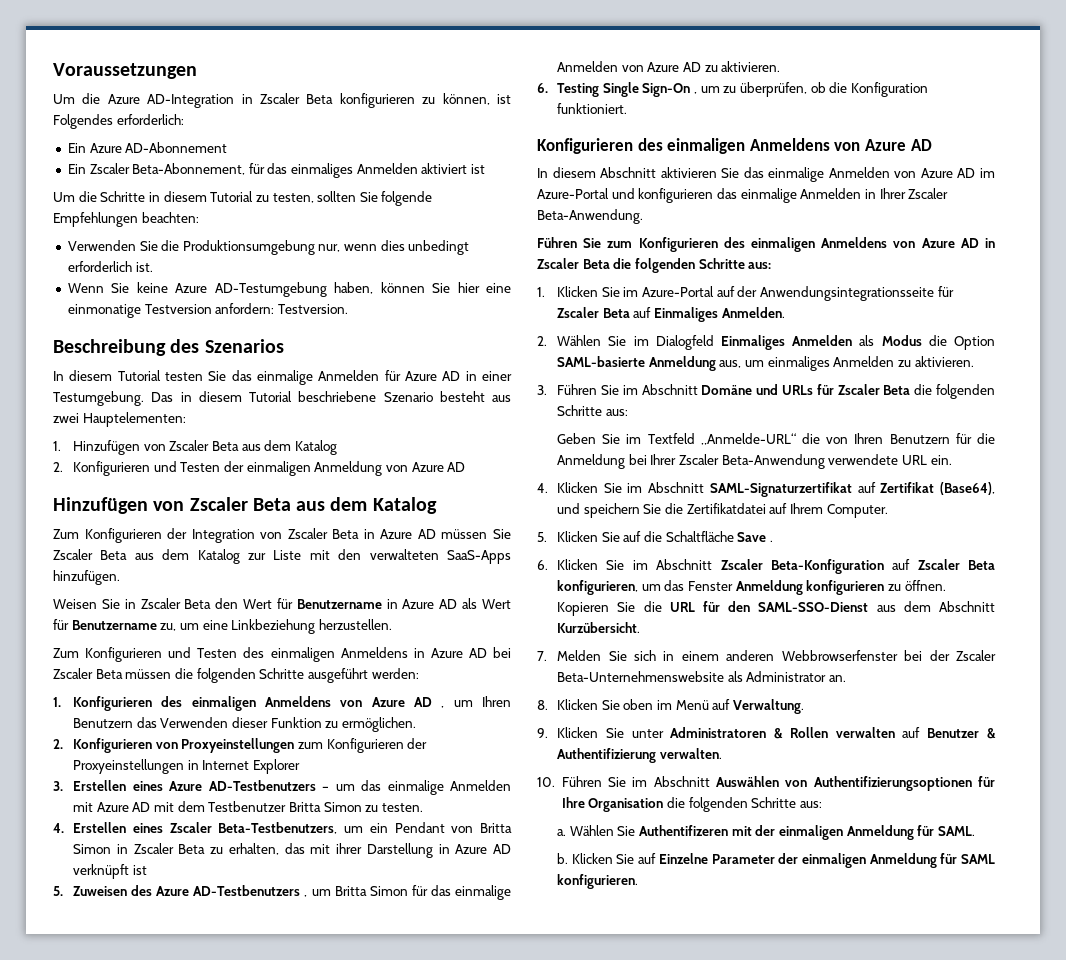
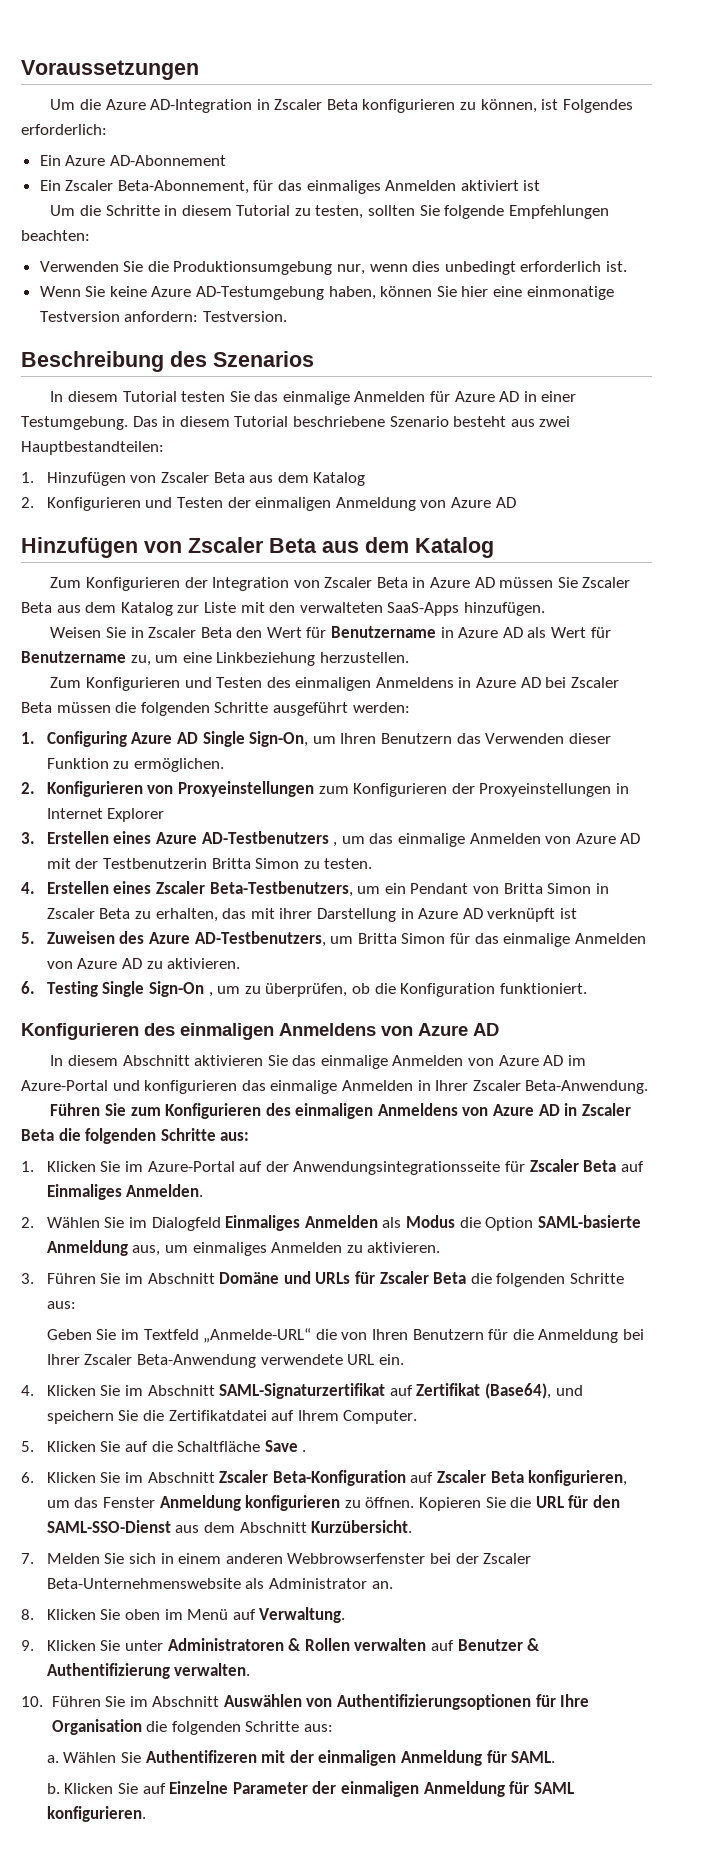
[82,412,186,427] Hauptelementen: -> [21,441,164,455] Hauptbestandteilen:
[73,696,445,711] Konfigurieren des einmaligen Anmeldens von Azure AD , -> [46,731,309,747] Configuring Azure AD Single Sign-On,
[322,786,330,791] – -> [333,842,338,847] ,
[73,802,94,812] mit -> [545,836,572,844] von
[177,801,287,812] dem Testbenutzer -> [75,858,208,869] der Testbenutzerin
[193,885,308,897] AD-Testbenutzers , -> [194,931,326,947] AD-Testbenutzers,

